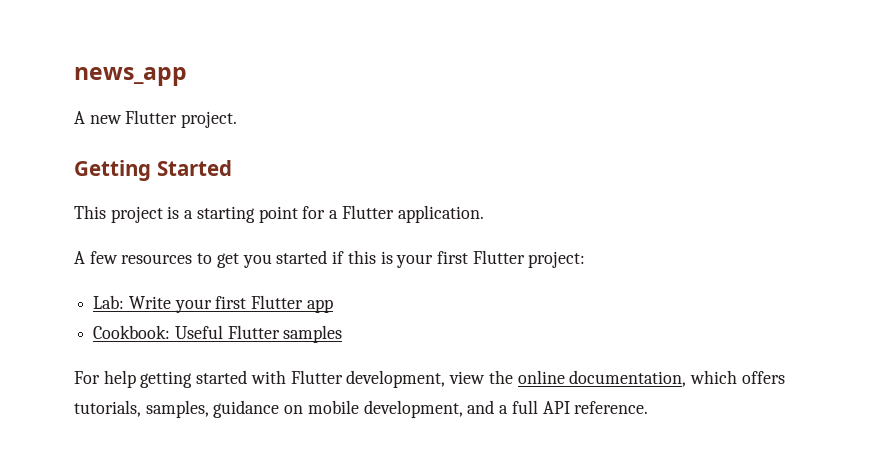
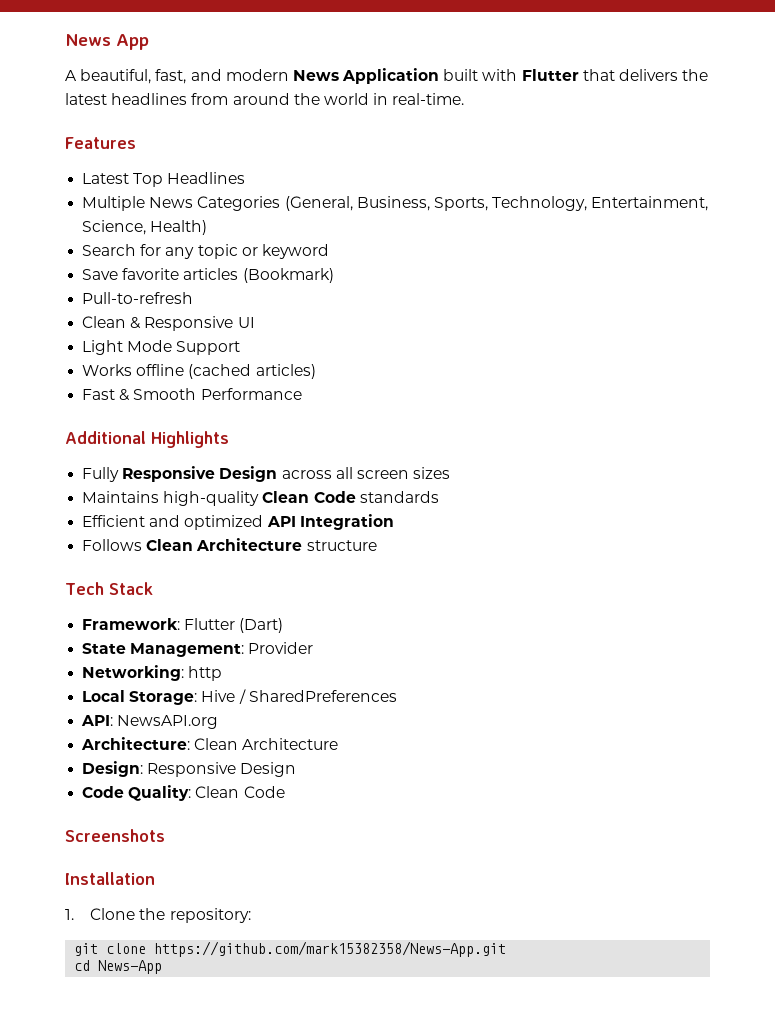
[74,67,187,86] [74,110,238,128] [74,160,232,181] [74,205,484,223] [74,250,586,268] [93,295,333,313] [93,325,343,343] [74,370,785,388] [74,400,649,418] news_app // A new Flutter project. // Getting Started // This project is a starting point for a Flutter application. // A few resources to get you started if this is your first Flutter project: // Lab: Write your first Flutter app // Cookbook: Useful Flutter samples // For help getting started with Flutter development, view the online documentation, which offers tutorials, samples, guidance on mobile development, and a full API reference. -> [65,34,149,50] [65,68,709,84] [65,93,465,105] [65,137,136,149] [82,172,246,187] [82,196,709,211] [82,220,208,235] [82,244,329,259] [82,268,334,283] [82,292,194,304] [82,316,255,331] [82,340,241,355] [82,364,316,379] [82,388,302,401] [65,431,229,448] [82,466,451,482] [82,491,439,506] [82,514,394,530] [82,538,377,551] [65,582,153,595] [82,618,284,633] [82,642,314,657] [82,665,223,681] [82,689,397,705] [81,715,219,729] [81,737,339,750] [82,761,297,777] [82,785,285,801] [65,829,165,842] [65,872,155,885] [65,908,251,923] [74,941,507,957] [74,960,163,974] News App // A beautiful, fast, and modern News Application built with Flutter that delivers the latest headlines from around the world in real-time. // Features // Latest Top Headlines // Multiple News Categories (General, Business, Sports, Technology, Entertainment, Science, Health) // Search for any topic or keyword // Save favorite articles (Bookmark) // Pull-to-refresh // Clean & Responsive UI // Light Mode Support // Works offline (cached articles) // Fast & Smooth Performance // Additional Highlights // Fully Responsive Design across all screen sizes // Maintains high-quality Clean Code standards // Efficient and optimized API Integration // Follows Clean Architecture structure // Tech Stack // Framework: Flutter (Dart) // State Management: Provider // Networking: http // Local Storage: Hive / SharedPreferences // API: NewsAPI.org // Architecture: Clean Architecture // Design: Responsive Design // Code Quality: Clean Code // Screenshots // Installation // 1. Clone the repository: // git clone https://github.com/mark15382358/News-App.git // cd News-App

